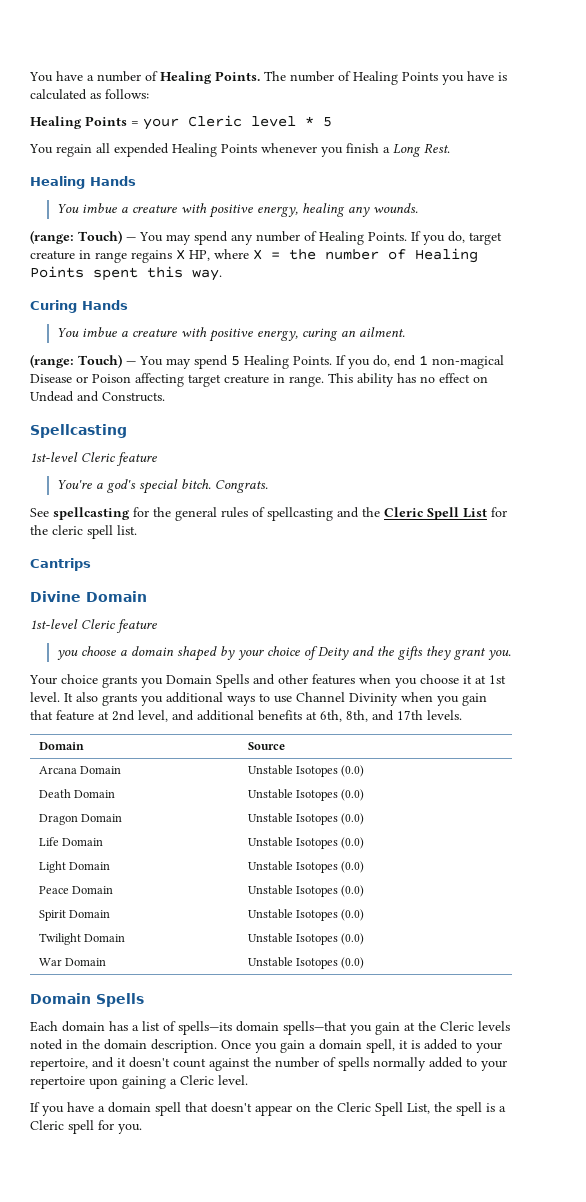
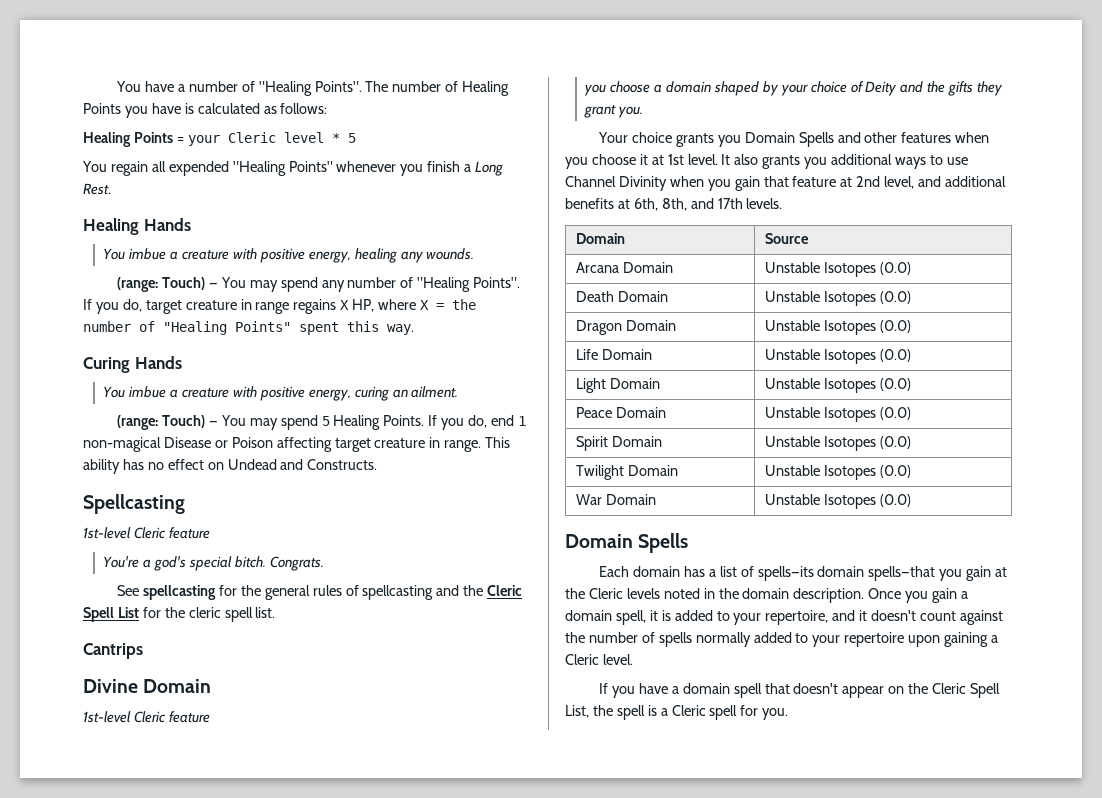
[160,71,260,84] Healing Points. -> [258,81,362,96] "Healing Points".
[172,143,257,157] Healing Points -> [232,161,333,176] "Healing Points"
[319,231,407,245] Healing Points. -> [417,277,521,292] "Healing Points".
[415,248,478,263] [30,266,84,278] Healing Points -> [163,321,291,335] "Healing Points"

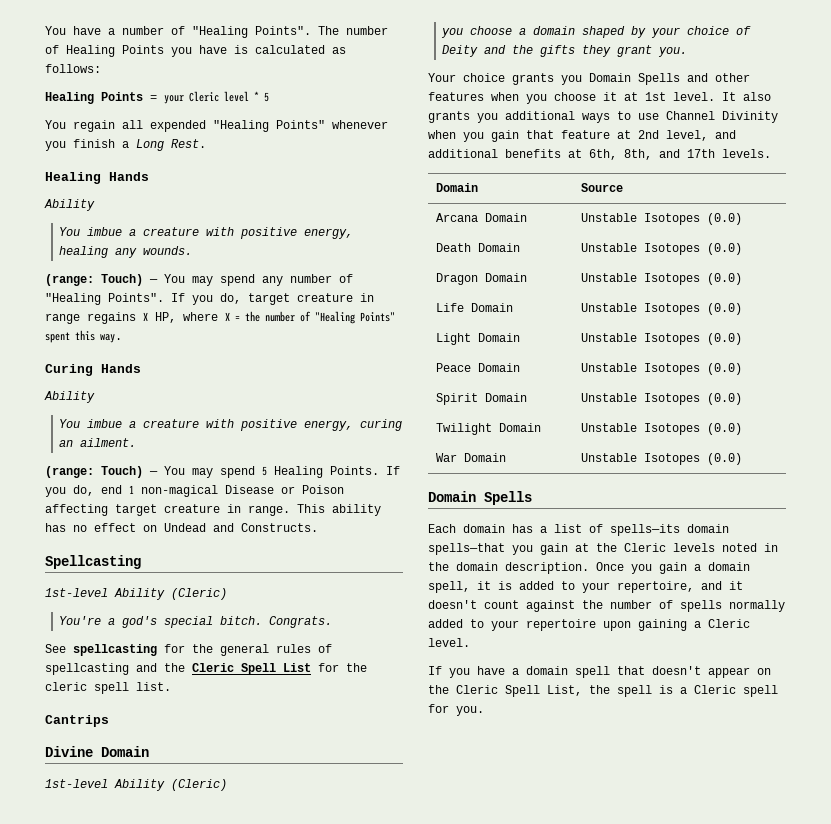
(191, 224) none -> [44,199,95,211] // Ability
(182, 362) none -> [44,391,95,403] // Ability
[133,527,210,539] Cleric feature -> [114,588,227,600] Ability (Cleric)
[133,711,210,723] Cleric feature -> [114,779,227,791] Ability (Cleric)

